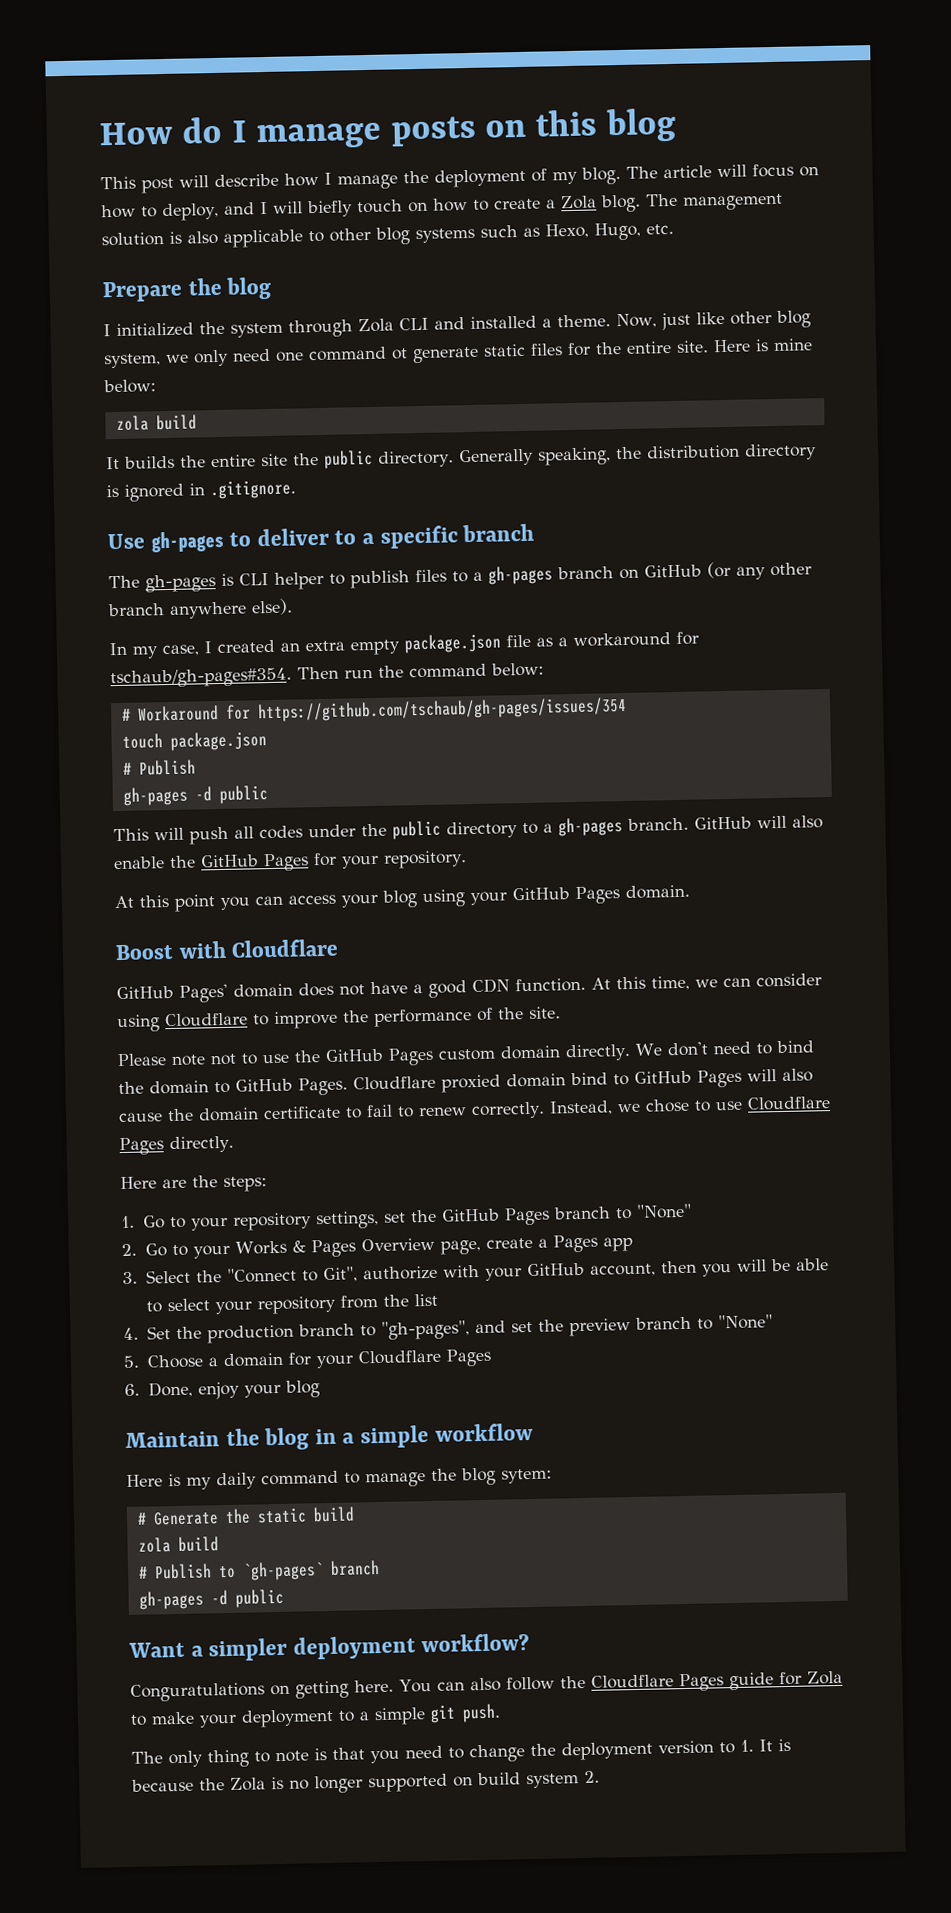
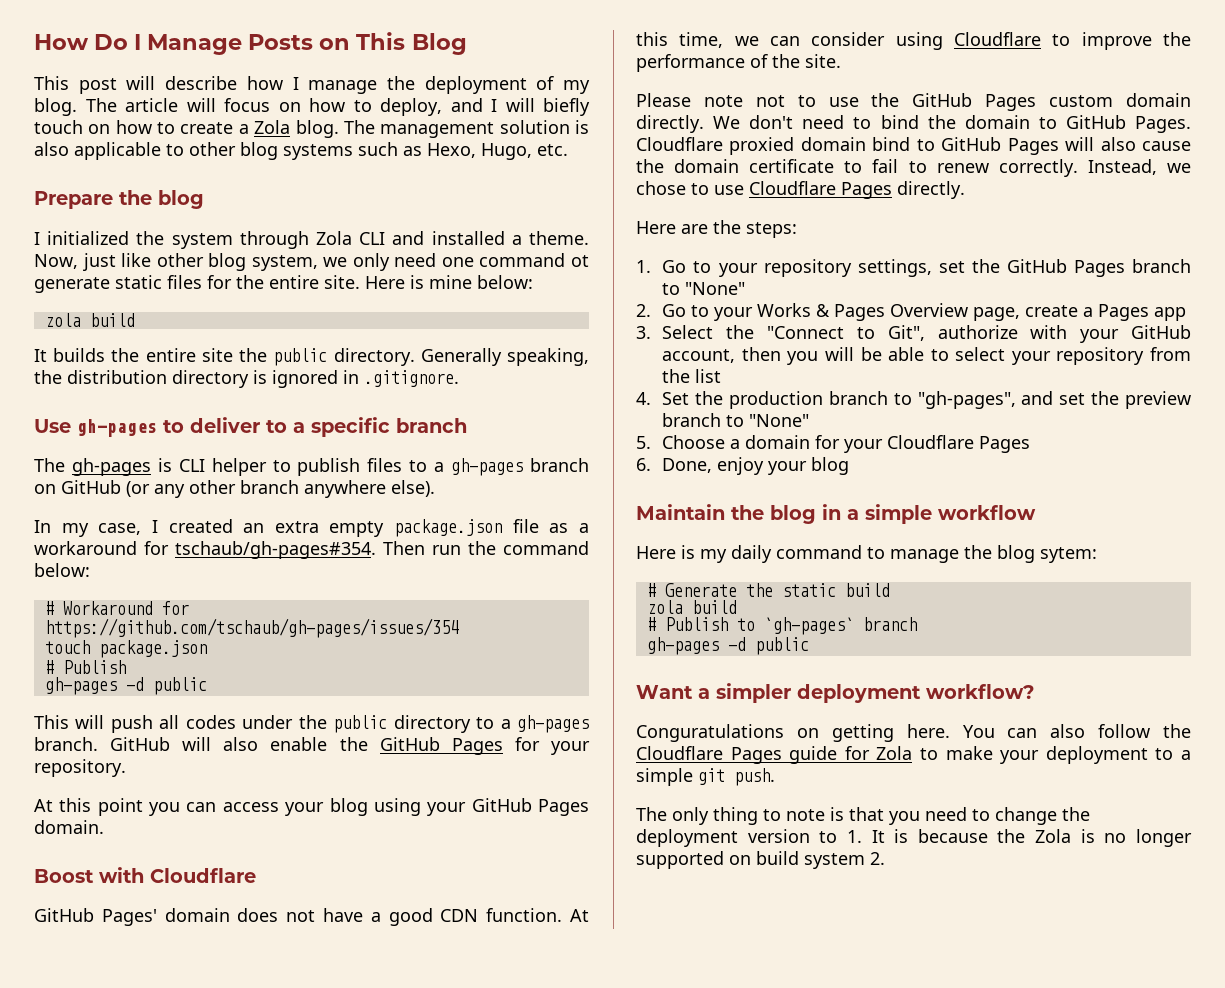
[182,107,676,150] do I manage posts on this blog -> [94,32,467,55] Do I Manage Posts on This Blog

